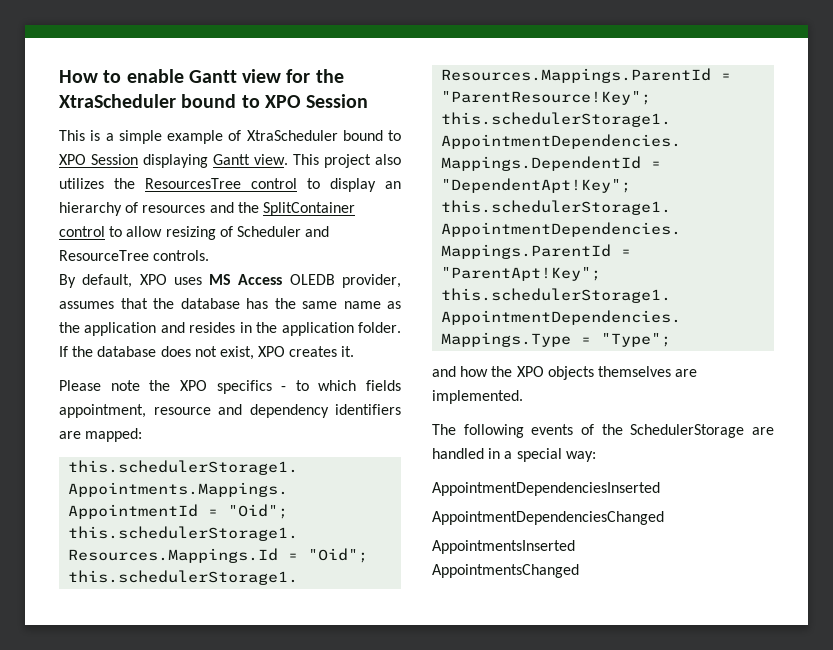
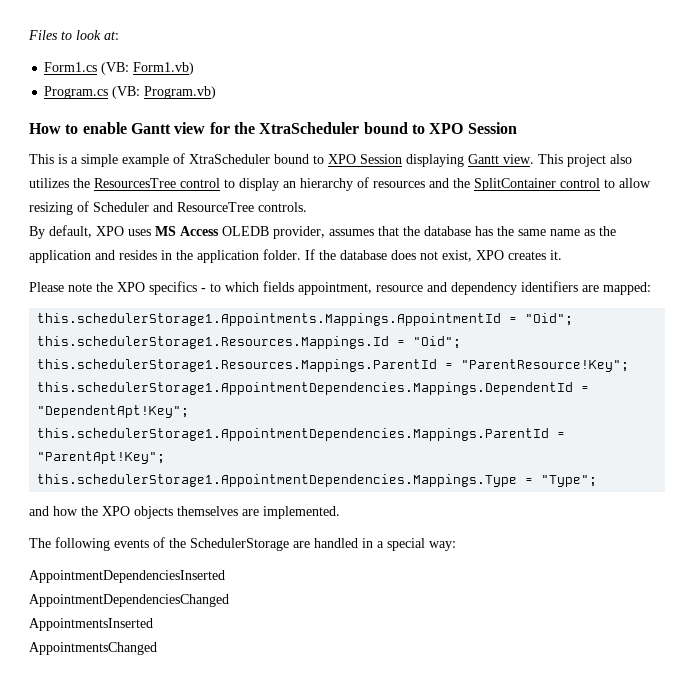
(59, 76) none -> [28,30,119,40] [44,62,195,75] [44,86,217,99] Files to look at: // Form1.cs (VB: Form1.vb) // Program.cs (VB: Program.vb) //

